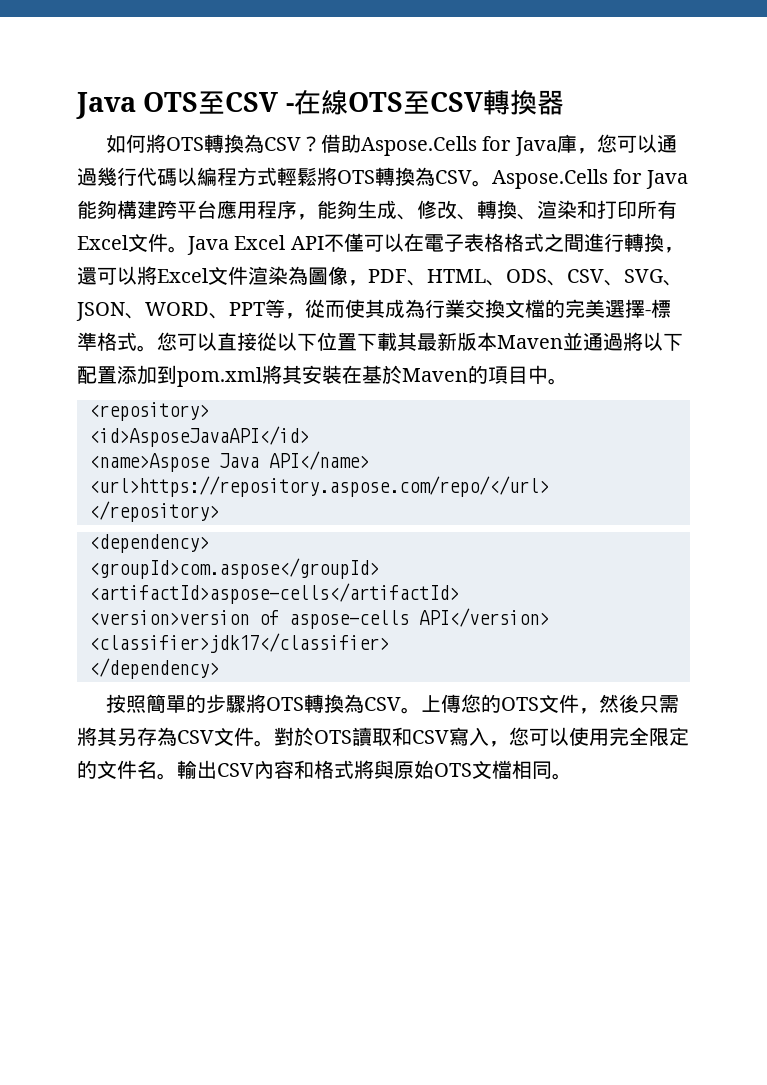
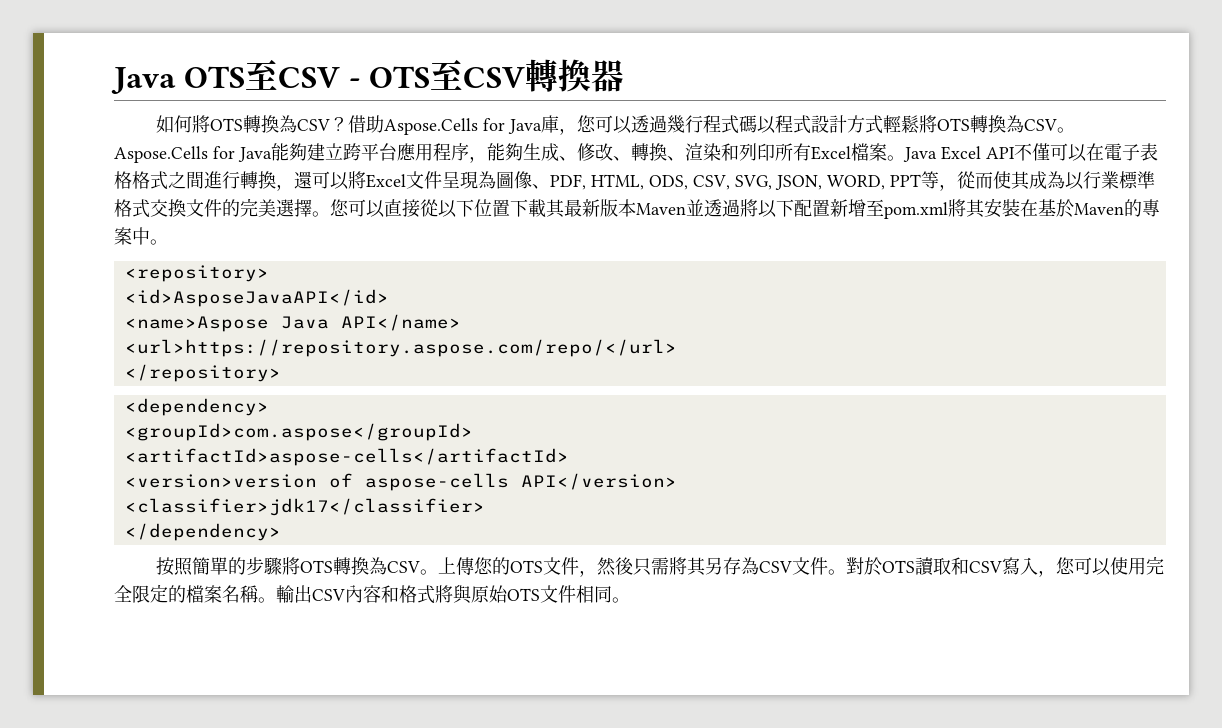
[293,90,348,115] 在線 -> (361, 83) none
[656,135,677,153] [77,167,237,186] 通過幾行代碼以編程 -> [630,115,847,134] 透過幾行程式碼以程式設計
[117,200,157,219] 構建 -> [307,143,343,161] 建立
[597,200,617,219] 打 -> [739,143,757,161] 列
[128,233,168,252] 文件 -> [851,143,887,161] 檔案
[248,266,683,286] [76,302,229,321] 渲染為圖像，PDF、HTML、ODS、CSV、SVG、JSON、WORD、 -> [442,171,885,190] 呈現為圖像、PDF, HTML, ODS, CSV, SVG, JSON, WORD,
[425,299,671,318] [77,332,137,351] 行業交換文檔的完美選擇-標準格式 -> [1065,171,1155,190] [114,198,312,218] 以行業標準格式交換文件的完美選擇
[583,333,603,351] 通 -> [704,199,722,217] 透
[117,365,177,385] 添加到 -> [830,199,884,217] 新增至
[488,366,528,384] 項目 -> [1142,199,1160,217] [114,227,132,245] 專案
[97,760,157,779] 文件名 -> [186,585,259,603] 檔案名稱
[492,760,512,779] 檔 -> [558,585,576,603] 件

